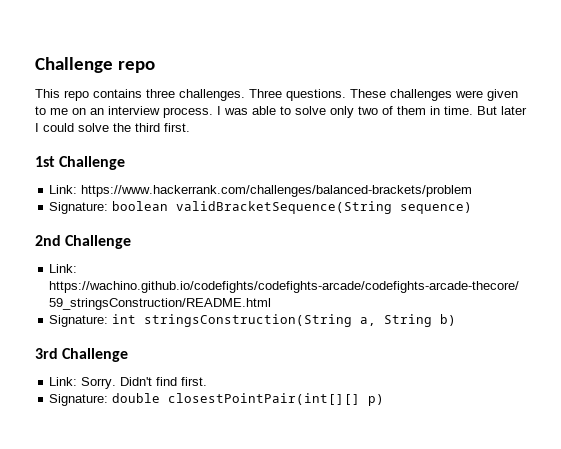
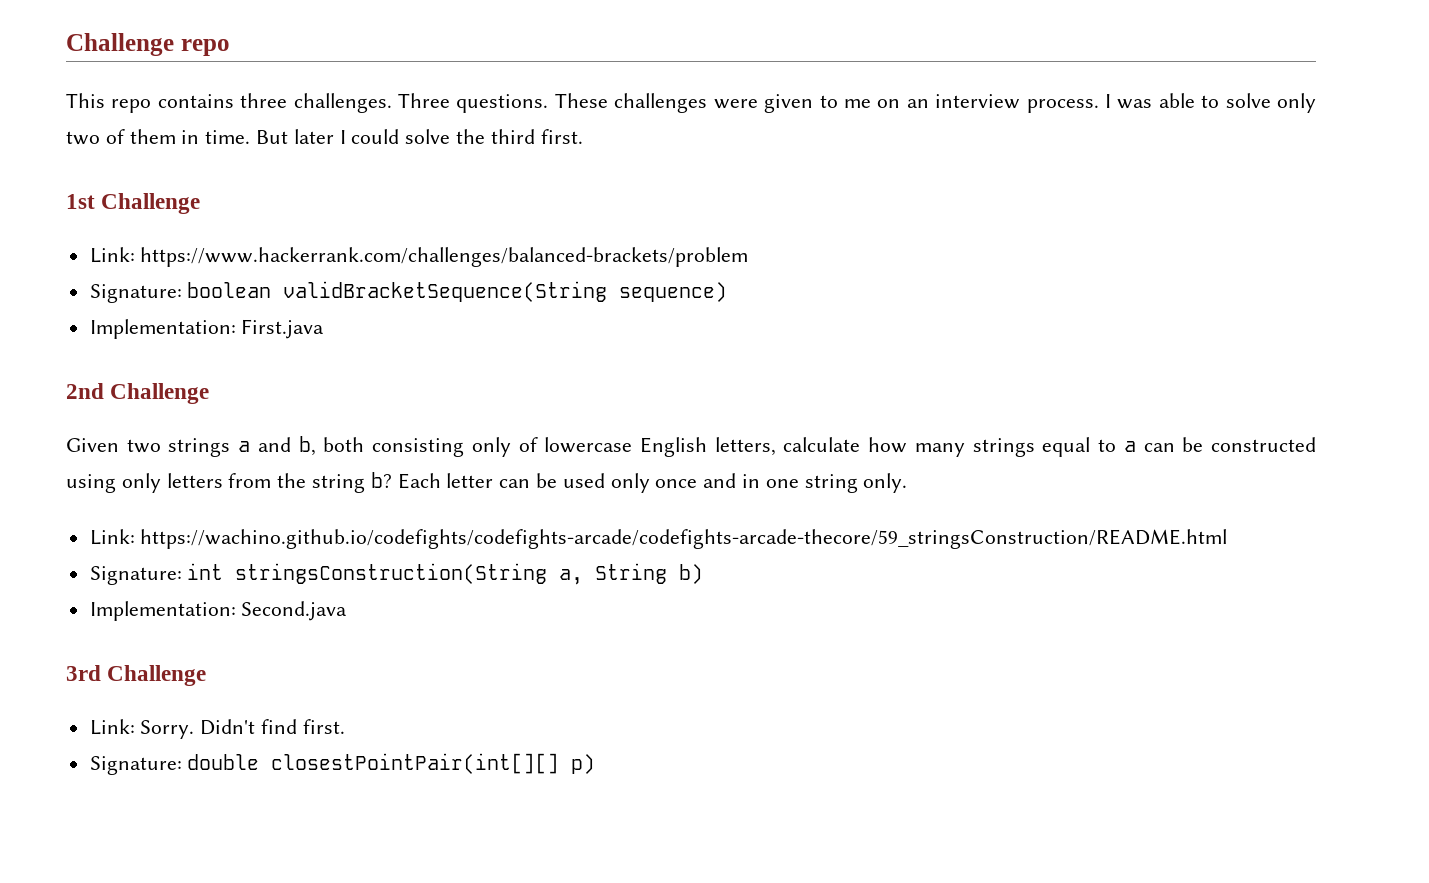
(473, 208) none -> [89,319,325,339] // Implementation: First.java
(132, 242) none -> [66,436,1317,457] [66,472,908,493] // Given two strings a and b, both consisting only of lowercase English letters, calculate how many strings equal to a can be constructed using only letters from the string b? Each letter can be used only once and in one string only.
(457, 320) none -> [89,601,348,621] // Implementation: Second.java

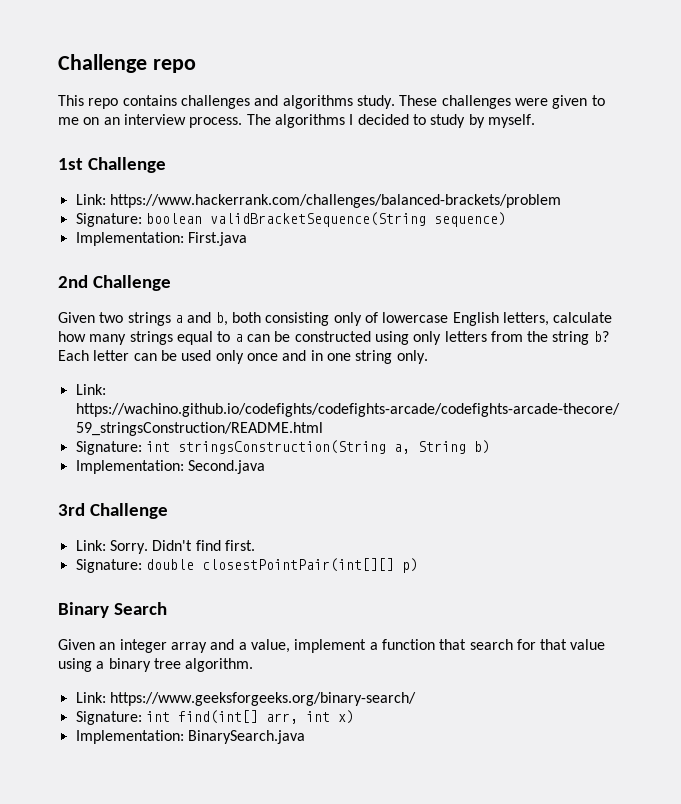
[240,93,549,113] three challenges. Three questions. -> [180,95,395,109] challenges and algorithms study.
[1104,93,1317,113] [66,129,583,145] I was able to solve only two of them in time. But later I could solve the third first. -> [246,114,535,128] The algorithms I decided to study by myself.
(596, 764) none -> [58,602,167,618] [58,639,606,653] [58,658,254,672] [75,692,416,706] [75,710,354,725] [75,730,305,744] // Binary Search // Given an integer array and a value, implement a function that search for that value using a binary tree algorithm. // Link: https://www.geeksforgeeks.org/binary-search/ // Signature: int find(int[] arr, int x) // Implementation: BinarySearch.java

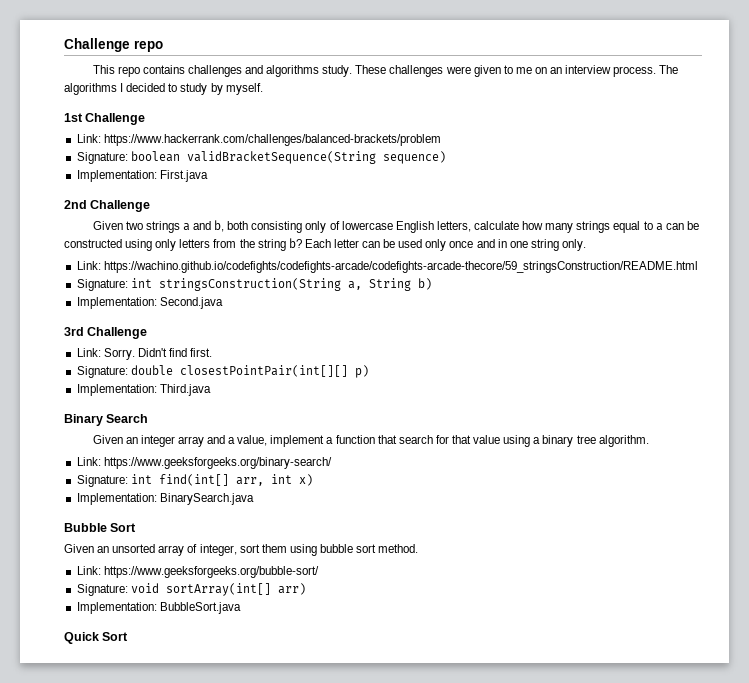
(418, 565) none -> [76,384,211,396] // Implementation: Third.java
(305, 737) none -> [64,523,137,532] [64,544,419,556] [76,566,319,578] [76,583,306,596] [76,602,241,614] [64,632,129,644] // Bubble Sort // Given an unsorted array of integer, sort them using bubble sort method. // Link: https://www.geeksforgeeks.org/bubble-sort/ // Signature: void sortArray(int[] arr) // Implementation: BubbleSort.java // Quick Sort

